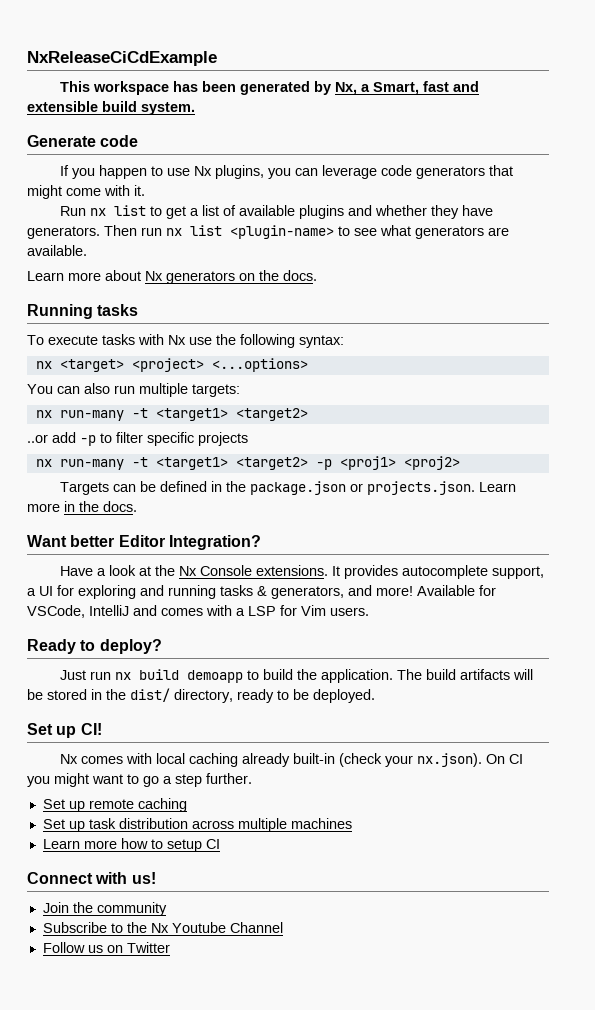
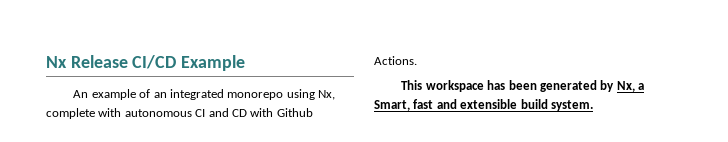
[27,51,217,66] NxReleaseCiCdExample -> [46,55,246,71] [73,89,336,100] [46,108,313,119] [374,56,417,65] Nx Release CI/CD Example // An example of an integrated monorepo using Nx, complete with autonomous CI and CD with Github Actions.
[27,135,139,147] [59,165,513,179] [27,185,145,199] [59,205,493,219] [27,225,509,239] [27,245,87,256] [27,270,317,284] [27,304,139,319] [27,334,344,348] [35,358,308,372] [27,383,240,397] [35,408,308,421] [27,432,248,446] [35,456,460,470] [59,481,516,495] [27,501,137,512] [27,535,261,550] [59,565,544,579] [27,585,496,599] [27,605,369,618] [27,639,162,654] [59,669,533,683] [27,688,375,703] [27,723,102,738] [59,753,523,767] [27,773,252,787] [42,798,187,812] [42,818,352,832] [42,838,220,852] [27,872,156,884] [42,902,167,916] [42,922,283,933] [42,942,170,953] // Generate code // If you happen to use Nx plugins, you can leverage code generators that might come with it. // Run nx list to get a list of available plugins and whether they have generators. Then run nx list <plugin-name> to see what generators are available. // Learn more about Nx generators on the docs. // Running tasks // To execute tasks with Nx use the following syntax: // nx <target> <project> <...options> // You can also run multiple targets: // nx run-many -t <target1> <target2> // ..or add -p to filter specific projects // nx run-many -t <target1> <target2> -p <proj1> <proj2> // Targets can be defined in the package.json or projects.json. Learn more in the docs. // Want better Editor Integration? // Have a look at the Nx Console extensions. It provides autocomplete support, a UI for exploring and running tasks & generators, and more! Available for VSCode, IntelliJ and comes with a LSP for Vim users. // Ready to deploy? // Just run nx build demoapp to build the application. The build artifacts will be stored in the dist/ directory, ready to be deployed. // Set up CI! // Nx comes with local caching already built-in (check your nx.json). On CI you might want to go a step further. // Set up remote caching // Set up task distribution across multiple machines // Learn more how to setup CI // Connect with us! // Join the community // Subscribe to the Nx Youtube Channel // Follow us on Twitter -> (593, 105) none

